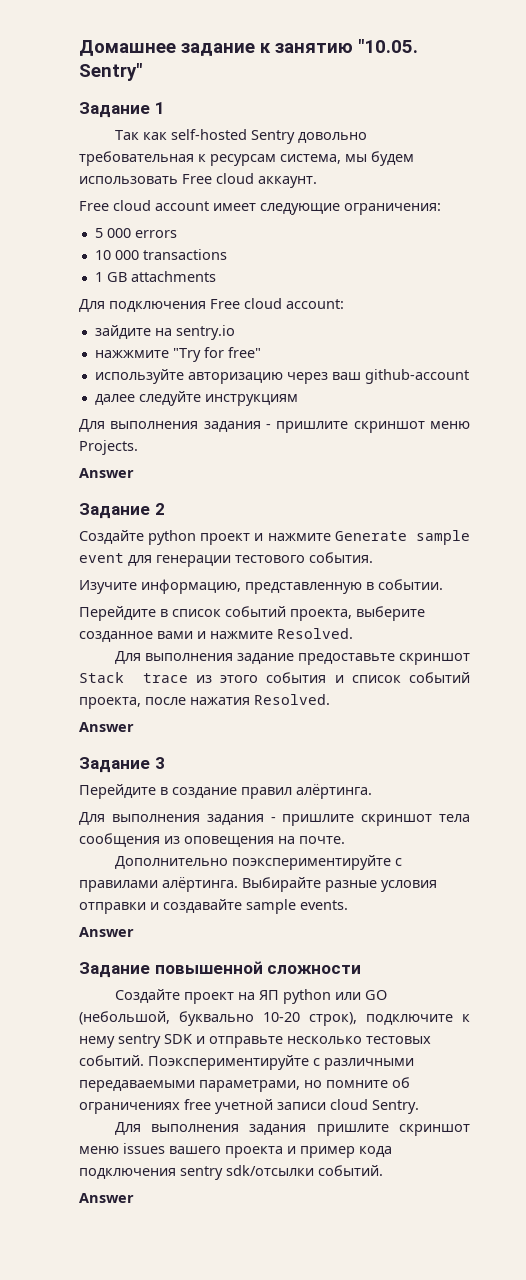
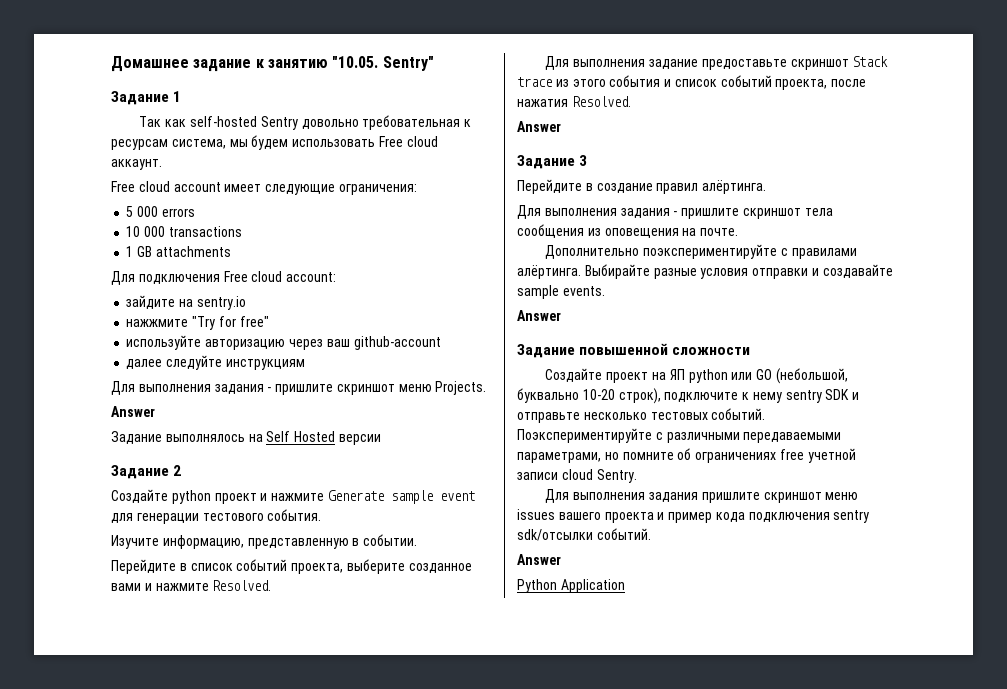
(134, 473) none -> [111,431,381,445] // Задание выполнялось на Self Hosted версии
(134, 1198) none -> [517,579,625,593] // Python Application

